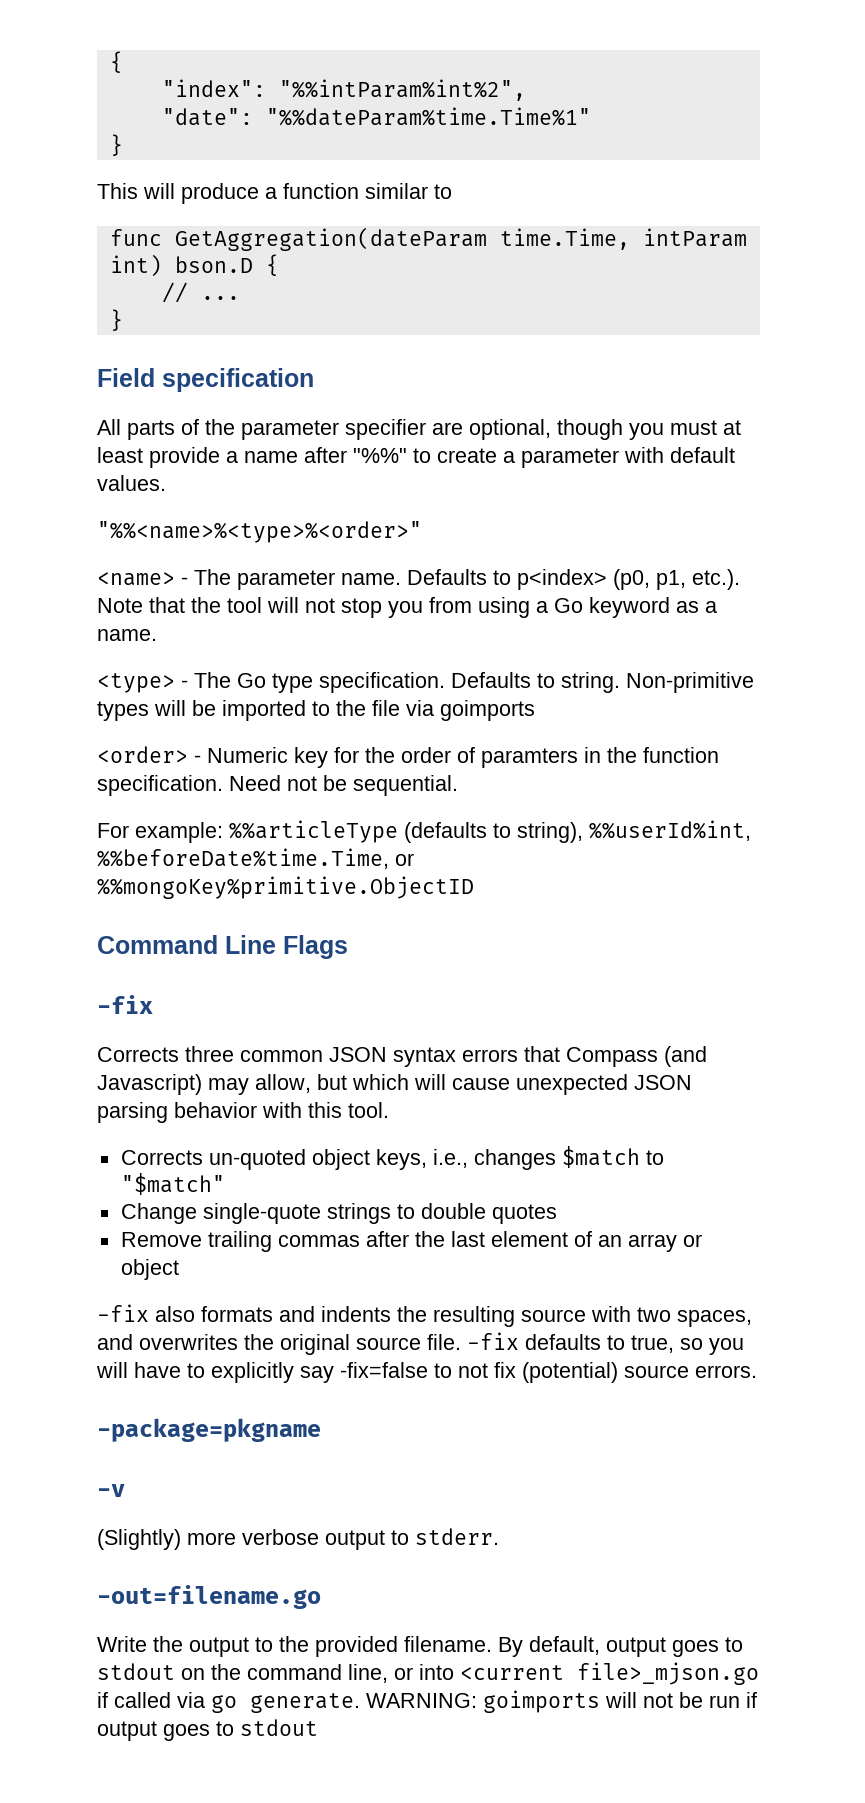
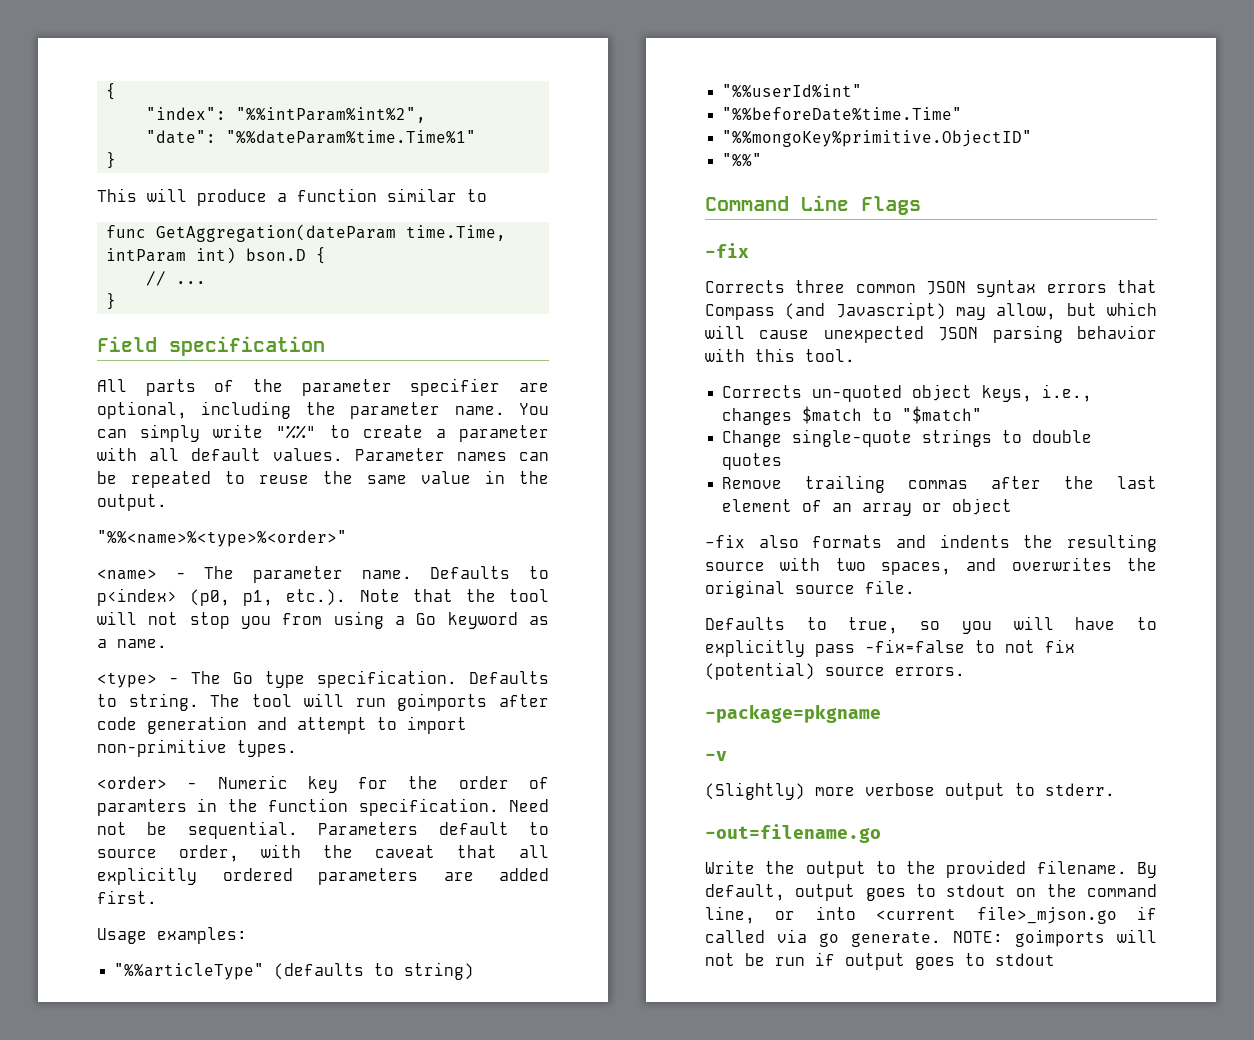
[557,419,741,440] [97,447,347,468] though you must at least provide a name after -> [201,401,549,419] [97,424,264,442] including the parameter name. You can simply write
(664, 455) none -> [149,448,179,461] all
(166, 483) none -> [355,448,549,461] [97,470,549,488] [97,494,167,511] Parameter names can be repeated to reuse the same value in the output.
[626,672,754,693] [97,700,535,721] Non-primitive types will be imported to the file via goimports -> [210,693,549,711] [97,716,467,734] [97,739,297,757] The tool will run goimports after code generation and attempt to import non-primitive types.
[97,820,751,843] [97,848,414,869] [97,876,474,899] // For example: %%articleType (defaults to string), %%userId%int, %%beforeDate%time.Time, or %%mongoKey%primitive.ObjectID -> [318,822,549,835] [97,844,549,862] [97,867,549,885] [97,890,157,904] [97,927,247,944] [114,962,475,980] [722,84,863,98] [722,107,963,121] [722,130,1033,147] [722,153,763,167] Parameters default to source order, with the caveat that all explicitly ordered parameters are added first. // Usage examples: // "%%articleType" (defaults to string) // "%%userId%int" // "%%beforeDate%time.Time" // "%%mongoKey%primitive.ObjectID" // "%%"
[467,1332,601,1350] -fix defaults -> [705,617,785,630] // Defaults
[300,1366,334,1383] say -> [815,644,855,657] pass
[366,1693,477,1708] WARNING: -> [953,931,1003,943] NOTE:

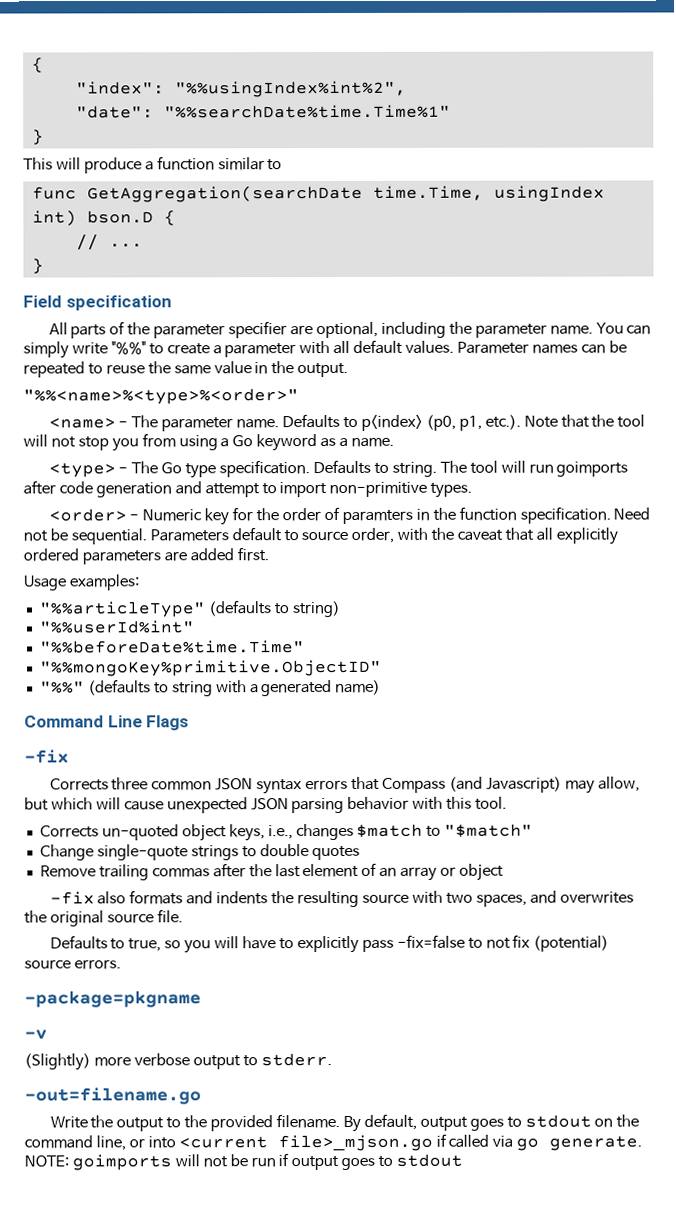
[236,107,427,123] "%%intParam%int%2", -> [174,80,407,98] "%%usingIndex%int%2",
[226,130,477,144] "%%dateParam%time.Time%1" -> [163,104,451,119] "%%searchDate%time.Time%1"
[156,224,507,242] [106,248,187,262] GetAggregation(dateParam time.Time, intParam -> [86,185,605,203] GetAggregation(searchDate time.Time, usingIndex
(763, 160) none -> [87,679,382,697] (defaults to string with a generated name)

